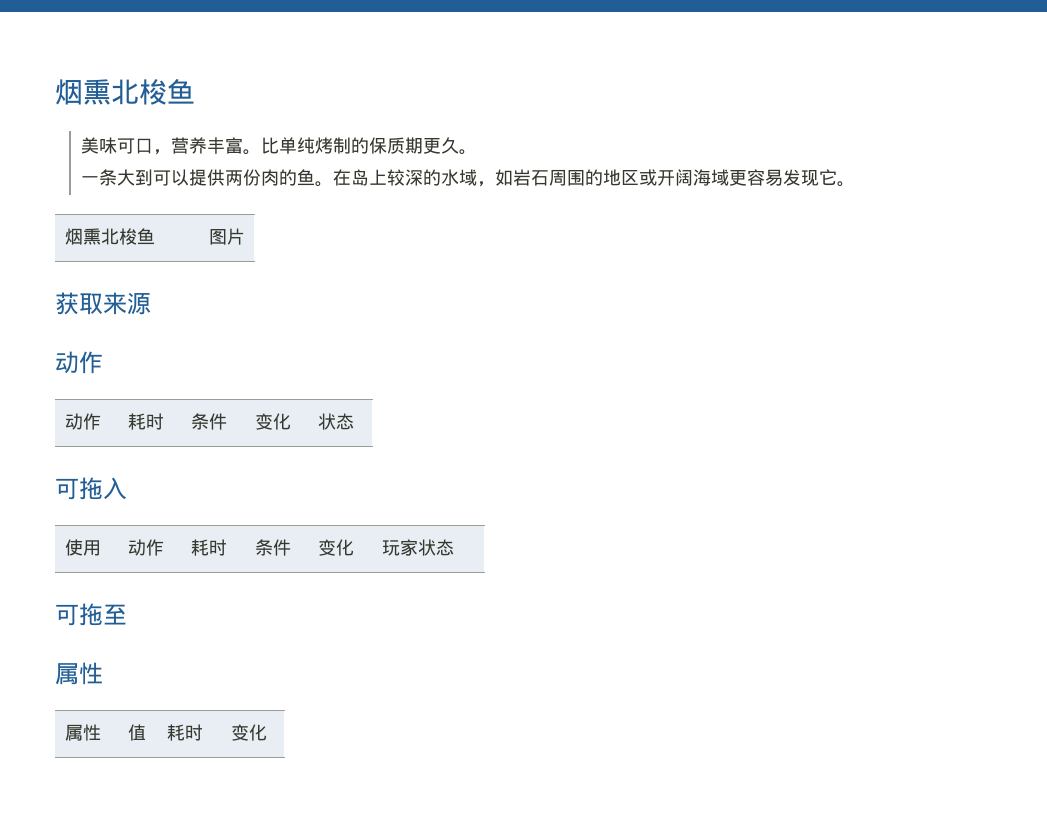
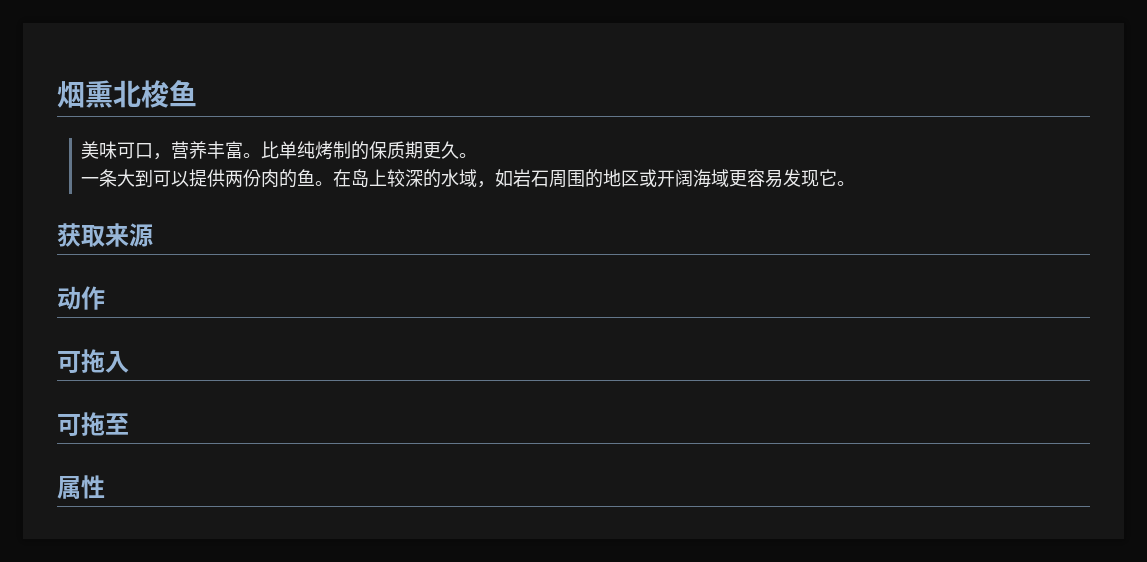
[65,228,156,245] [208,228,245,245] // 烟熏北梭鱼 | 图片 -> (856, 183) none
[65,413,102,430] [128,413,165,430] [191,413,228,430] [255,413,292,430] [318,413,355,430] [55,477,127,500] [65,539,102,556] [128,539,165,556] [191,539,228,556] [255,539,292,556] [318,539,355,556] [382,539,455,556] // 动作 | 耗时 | 条件 | 变化 | 状态 // 可拖入 // 使用 | 动作 | 耗时 | 条件 | 变化 | 玩家状态 -> [57,349,129,373] // 可拖入
[65,724,102,741] [128,724,147,741] [167,724,204,741] [231,724,268,741] // 属性 | 值 | 耗时 | 变化 -> (105, 487) none

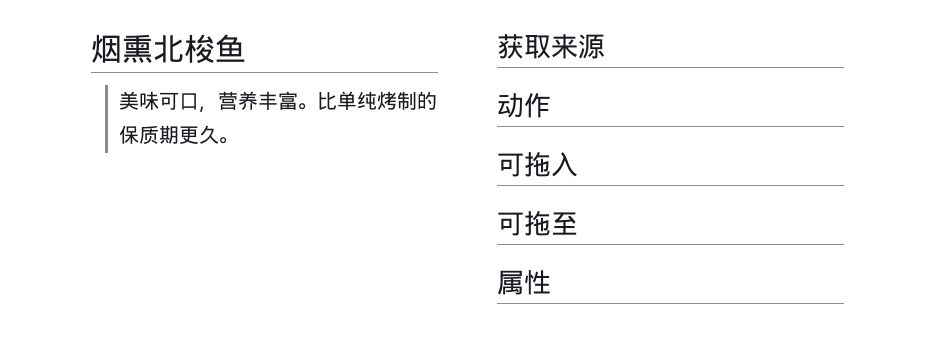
[81,169,856,188] // 一条大到可以提供两份肉的鱼。在岛上较深的水域，如岩石周围的地区或开阔海域更容易发现它。 -> (239, 140) none

